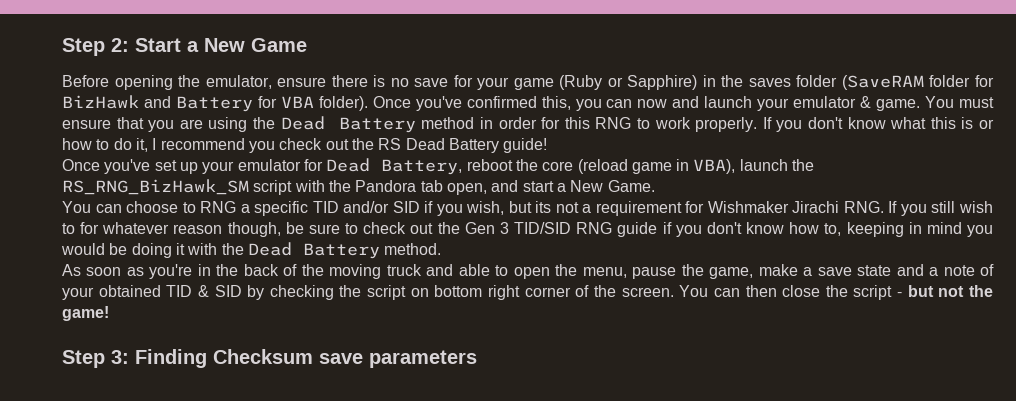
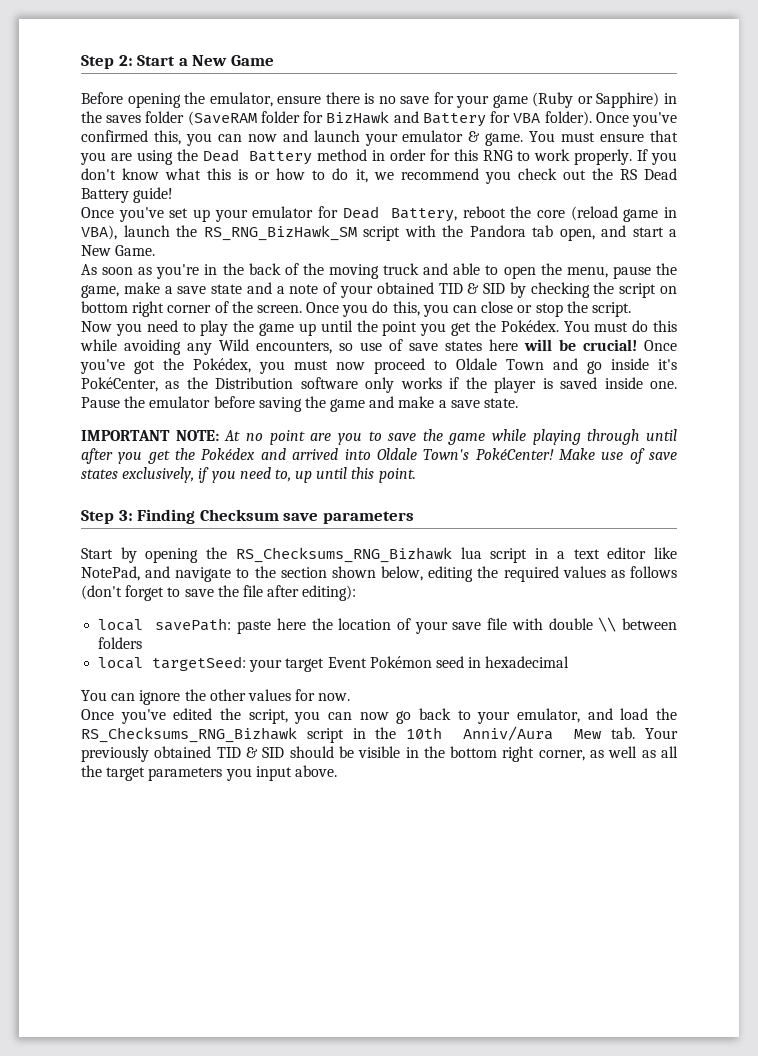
[152,138,157,150] I -> [373,172,394,180] we
[62,201,993,216] [62,222,993,237] [61,242,442,259] // You can choose to RNG a specific TID and/or SID if you wish, but its not a requirement for Wishmaker Jirachi RNG. If you still wish to for whatever reason though, be sure to check out the Gen 3 TID/SID RNG guide if you don't know how to, keeping in mind you would be doing it with the Dead Battery method. -> (156, 250) none
[679,285,993,300] [62,306,109,321] You can then close the script - but not the game! -> [306,301,631,317] [81,320,677,336] [80,339,677,355] [80,358,677,374] [81,377,677,393] [81,396,519,412] [81,429,678,445] [81,448,677,464] [81,467,416,483] Once you do this, you can close or stop the script. // Now you need to play the game up until the point you get the Pokédex. You must do this while avoiding any Wild encounters, so use of save states here will be crucial! Once you've got the Pokédex, you must now proceed to Oldale Town and go inside it's PokéCenter, as the Distribution software only works if the player is saved inside one. Pause the emulator before saving the game and make a save state. // IMPORTANT NOTE: At no point are you to save the game while playing through until after you get the Pokédex and arrived into Oldale Town's PokéCenter! Make use of save states exclusively, if you need to, up until this point.
(477, 359) none -> [81,547,678,563] [81,566,677,582] [81,585,357,601] [98,617,677,634] [98,637,143,649] [98,656,570,672] [81,689,351,705] [81,708,677,724] [81,726,679,743] [81,746,678,762] [81,765,337,781] // Start by opening the RS_Checksums_RNG_Bizhawk lua script in a text editor like NotePad, and navigate to the section shown below, editing the required values as follows (don't forget to save the file after editing): // local savePath: paste here the location of your save file with double \\ between folders // local targetSeed: your target Event Pokémon seed in hexadecimal // You can ignore the other values for now. // Once you've edited the script, you can now go back to your emulator, and load the RS_Checksums_RNG_Bizhawk script in the 10th Anniv/Aura Mew tab. Your previously obtained TID & SID should be visible in the bottom right corner, as well as all the target parameters you input above.

